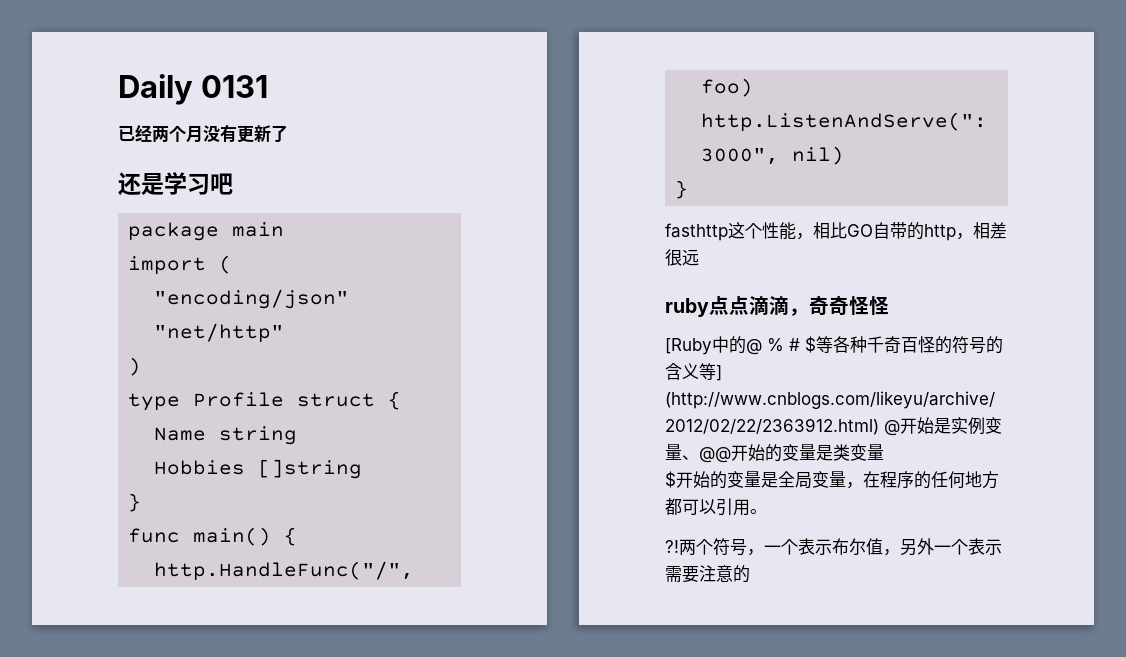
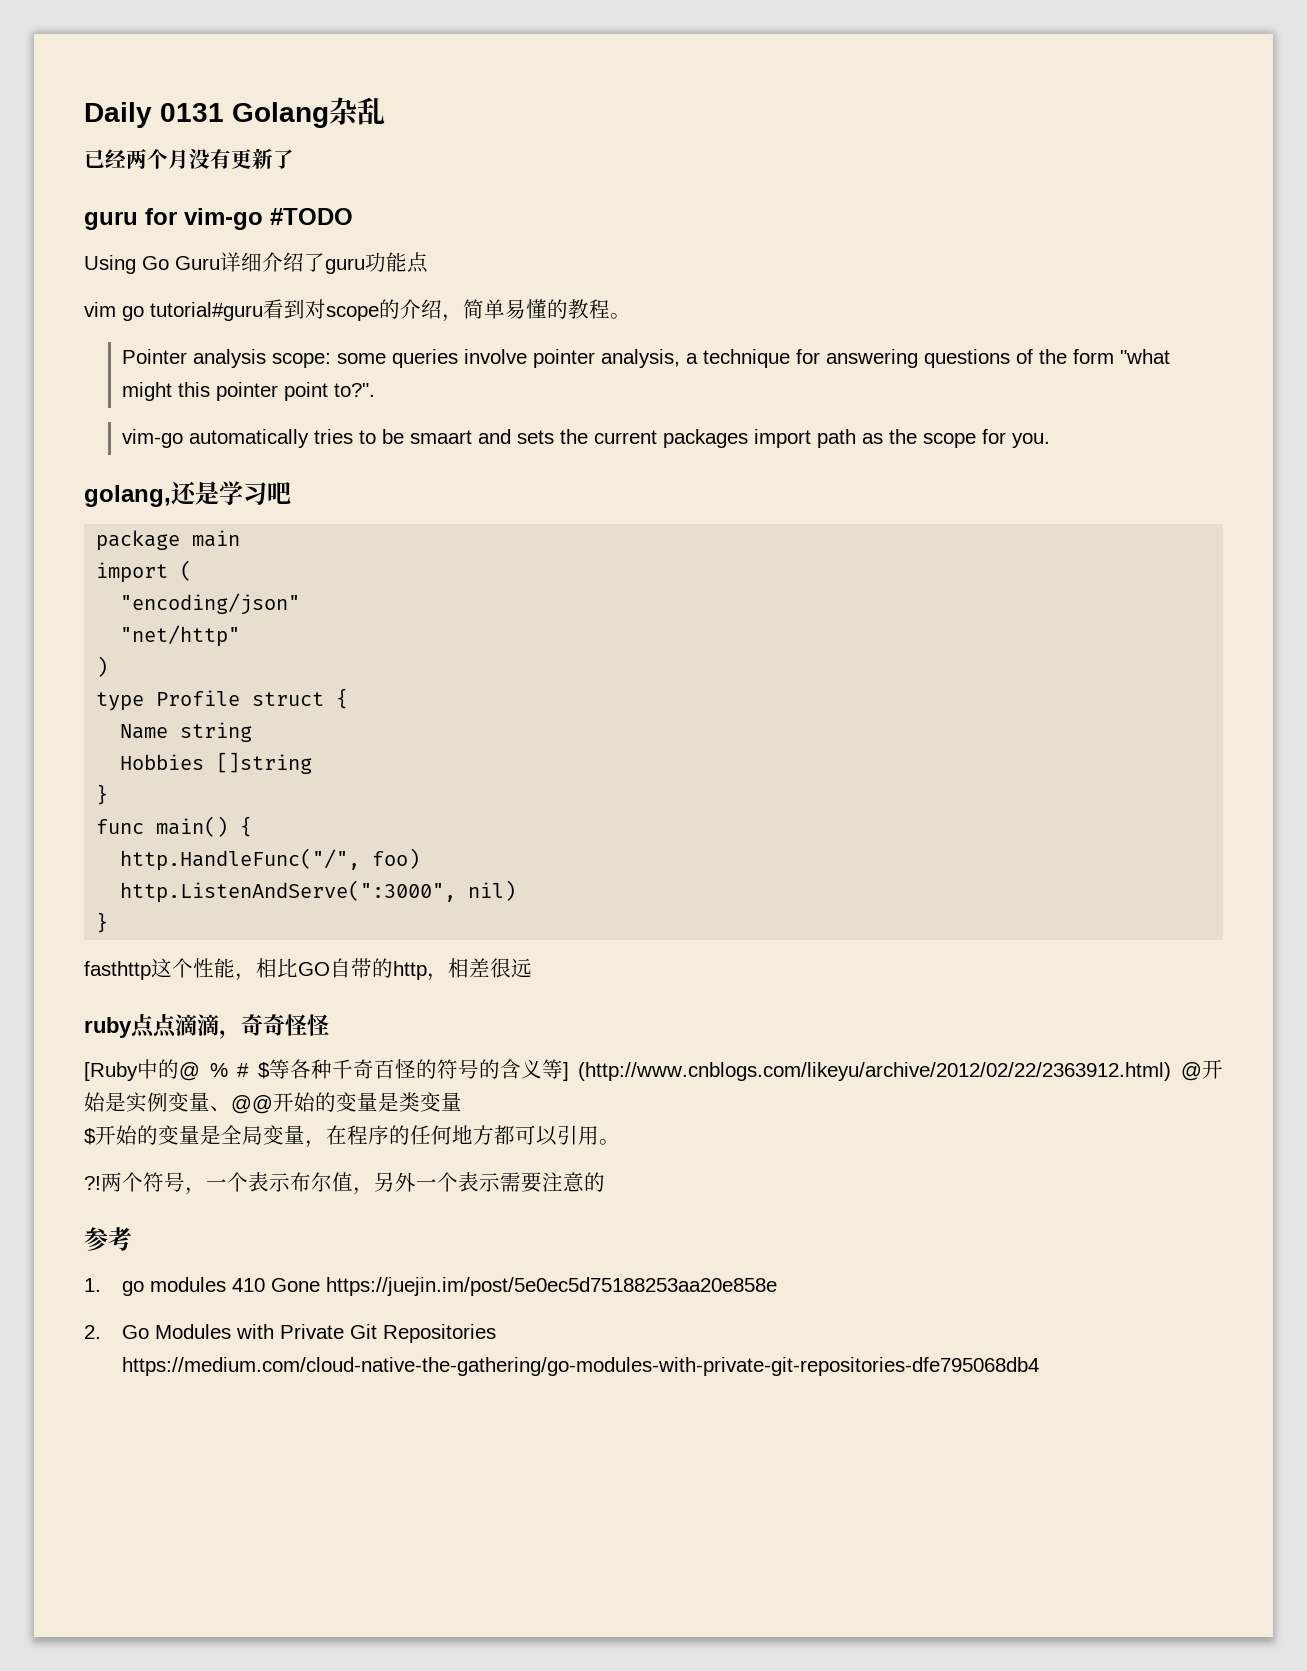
(269, 86) none -> [232,97,385,128] Golang杂乱
(288, 133) none -> [84,208,353,230] [84,252,428,274] [84,299,631,322] [121,349,1170,368] [121,382,375,401] [121,429,1050,448] [84,485,171,507] guru for vim-go #TODO // Using Go Guru详细介绍了guru功能点 // vim go tutorial#guru看到对scope的介绍，简单易懂的教程。 // Pointer analysis scope: some queries involve pointer analysis, a technique for answering questions of the form "what might this pointer point to?". // vim-go automatically tries to be smaart and sets the current packages import path as the scope for you. // golang,
(750, 574) none -> [84,1227,132,1251] [84,1277,777,1296] [84,1324,496,1343] [121,1357,1039,1376] // 参考 // 1. go modules 410 Gone https://juejin.im/post/5e0ec5d75188253aa20e858e // 2. Go Modules with Private Git Repositories https://medium.com/cloud-native-the-gathering/go-modules-with-private-git-repositories-dfe795068db4

